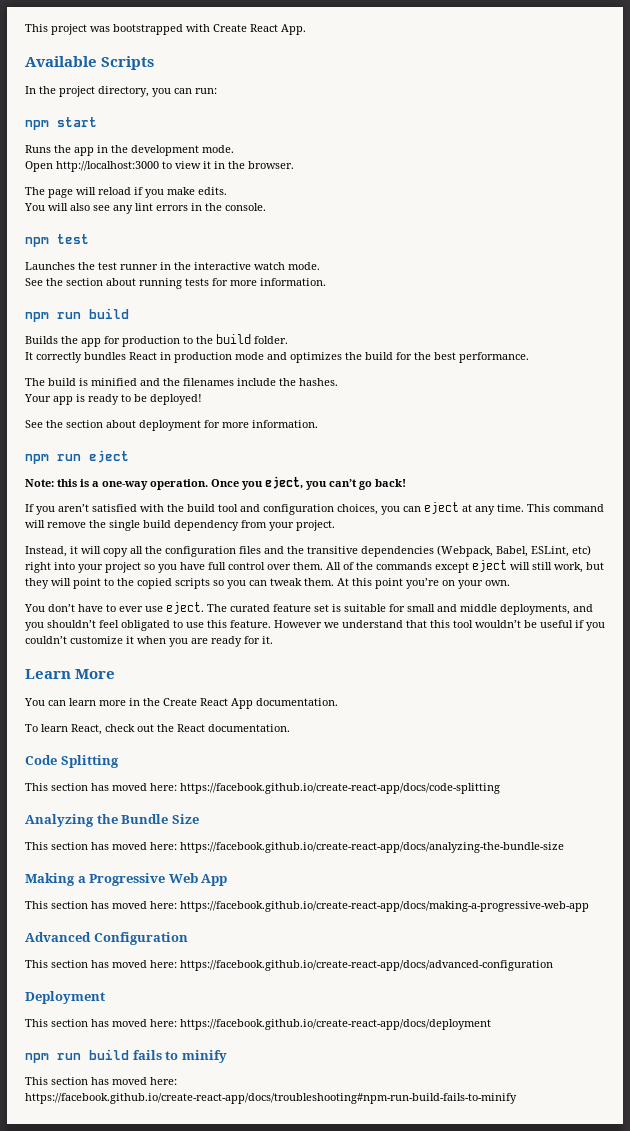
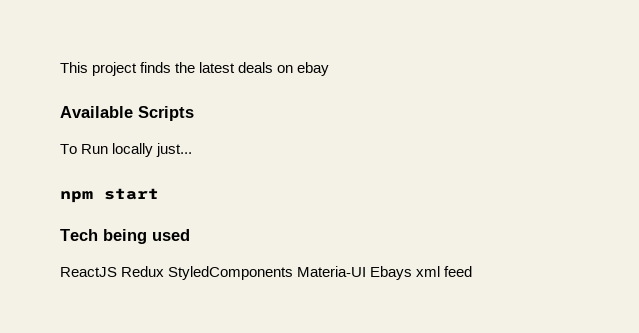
[90,24,306,35] [25,56,155,70] [25,86,217,97] [25,117,97,130] [25,145,234,156] [25,161,294,172] [25,187,227,198] [24,203,266,214] [25,234,89,247] [25,262,320,270] [25,278,326,289] [25,308,129,322] [25,334,288,347] [25,352,529,363] [25,378,338,386] [24,394,202,405] [25,420,318,431] [25,450,129,464] [25,476,406,490] [25,502,604,515] [25,520,335,531] [25,545,591,557] [25,560,604,573] [25,578,510,589] [24,602,593,615] [25,620,605,631] [25,636,273,647] [25,669,116,679] [24,698,338,709] [25,724,290,735] [25,755,119,768] [25,783,500,794] [25,814,199,827] [25,842,564,853] [25,873,228,886] [25,901,589,912] [25,932,188,945] [25,960,553,971] [25,991,105,1004] [25,1019,491,1030] [25,1049,227,1063] [25,1077,177,1085] [25,1093,517,1104] was bootstrapped with Create React App. // Available Scripts // In the project directory, you can run: // npm start // Runs the app in the development mode. // Open http://localhost:3000 to view it in the browser. // The page will reload if you make edits. // You will also see any lint errors in the console. // npm test // Launches the test runner in the interactive watch mode. // See the section about running tests for more information. // npm run build // Builds the app for production to the build folder. // It correctly bundles React in production mode and optimizes the build for the best performance. // The build is minified and the filenames include the hashes. // Your app is ready to be deployed! // See the section about deployment for more information. // npm run eject // Note: this is a one-way operation. Once you eject, you can’t go back! // If you aren’t satisfied with the build tool and configuration choices, you can eject at any time. This command will remove the single build dependency from your project. // Instead, it will copy all the configuration files and the transitive dependencies (Webpack, Babel, ESLint, etc) right into your project so you have full control over them. All of the commands except eject will still work, but they will point to the copied scripts so you can tweak them. At this point you’re on your own. // You don’t have to ever use eject. The curated feature set is suitable for small and middle deployments, and you shouldn’t feel obligated to use this feature. However we understand that this tool wouldn’t be useful if you couldn’t customize it when you are ready for it. // Learn More // You can learn more in the Create React App documentation. // To learn React, check out the React documentation. // Code Splitting // This section has moved here: https://facebook.github.io/create-react-app/docs/code-splitting // Analyzing the Bundle Size // This section has moved here: https://facebook.github.io/create-react-app/docs/analyzing-the-bundle-size // Making a Progressive Web App // This section has moved here: https://facebook.github.io/create-react-app/docs/making-a-progressive-web-app // Advanced Configuration // This section has moved here: https://facebook.github.io/create-react-app/docs/advanced-configuration // Deployment // This section has moved here: https://facebook.github.io/create-react-app/docs/deployment // npm run build fails to minify // This section has moved here: https://facebook.github.io/create-react-app/docs/troubleshooting#npm-run-build-fails-to-minify -> [140,62,330,76] [60,106,194,121] [60,143,193,157] [60,188,159,203] [60,229,190,244] [60,266,473,280] finds the latest deals on ebay // Available Scripts // To Run locally just... // npm start // Tech being used // ReactJS Redux StyledComponents Materia-UI Ebays xml feed

